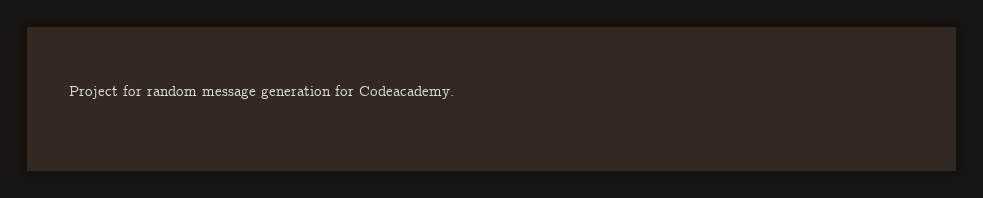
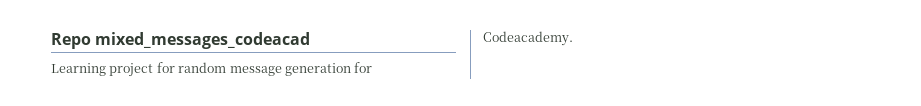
[69,86,118,99] Project -> [51,32,311,49] [51,63,154,77] Repo mixed_messages_codeacad // Learning project

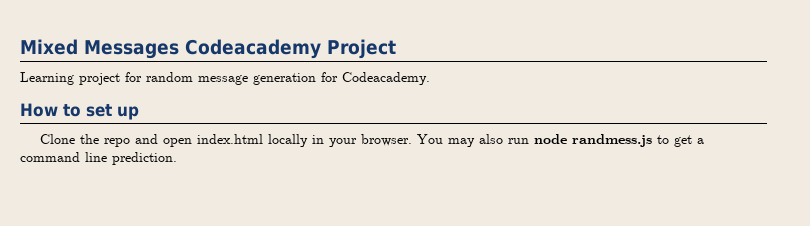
[51,32,311,49] Repo mixed_messages_codeacad -> [20,39,396,59] Mixed Messages Codeacademy Project
(573, 38) none -> [20,103,139,120] [40,134,705,147] [20,152,177,165] // How to set up // Clone the repo and open index.html locally in your browser. You may also run node randmess.js to get a command line prediction.

